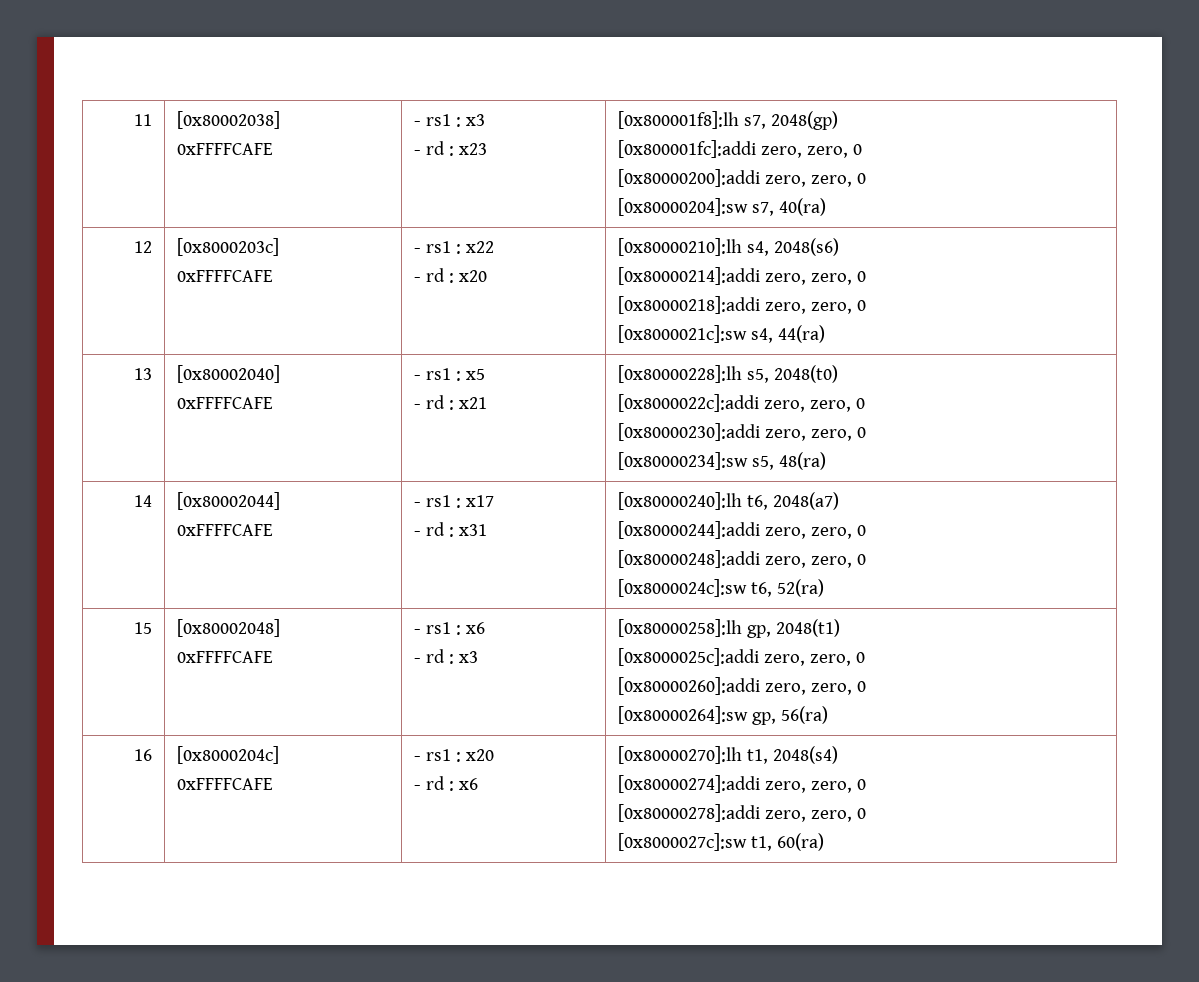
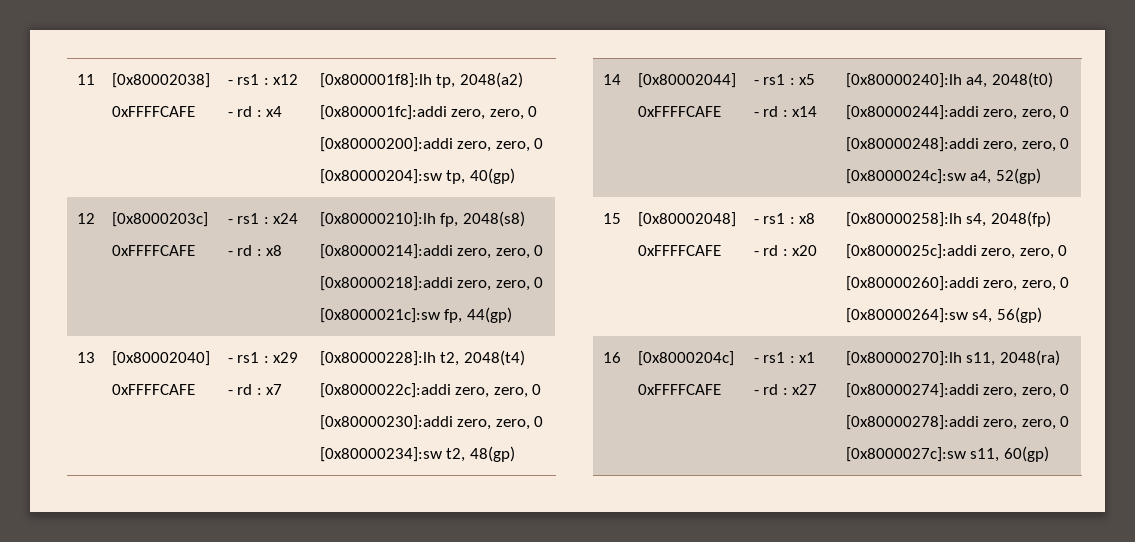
[466,114,486,126] [414,141,488,156] x3 // - rd : x23 -> [273,74,299,85] [227,106,283,117] x12 // - rd : x4
[744,111,839,130] s7, 2048(gp) -> [436,72,523,88] tp, 2048(a2)
[752,198,827,216] s7, 40(ra) -> [446,168,515,184] tp, 40(gp)
[466,241,495,253] [414,268,488,283] x22 // - rd : x20 -> [273,213,299,224] [227,245,283,256] x24 // - rd : x8
[747,238,840,256] s4, 2048(s6) -> [440,211,525,227] fp, 2048(s8)
[751,325,826,343] s4, 44(ra) -> [444,307,512,323] fp, 44(gp)
[466,369,486,380] [414,395,488,410] x5 // - rd : x21 -> [273,352,299,363] [227,384,283,395] x29 // - rd : x7
[747,365,839,383] s5, 2048(t0) -> [440,350,525,366] t2, 2048(t4)
[752,452,827,470] s5, 48(ra) -> [446,446,515,462] t2, 48(gp)
[466,495,495,507] [414,522,488,537] x17 // - rd : x31 -> [799,74,816,85] [753,106,818,117] x5 // - rd : x14
[747,492,840,510] t6, 2048(a7) -> [966,72,1053,88] a4, 2048(t0)
[751,579,825,597] t6, 52(ra) -> [970,168,1041,184] a4, 52(gp)
[466,622,486,634] [414,649,479,664] x6 // - rd : x3 -> [799,213,816,224] [753,245,818,256] x8 // - rd : x20
[747,619,841,638] gp, 2048(t1) -> [966,211,1051,227] s4, 2048(fp)
[752,706,829,725] gp, 56(ra) -> [972,307,1042,323] s4, 56(gp)
[466,749,495,761] [414,776,479,791] x20 // - rd : x6 -> [799,352,816,363] [753,384,818,395] x1 // - rd : x27
[747,746,839,764] t1, 2048(s4) -> [966,350,1060,366] s11, 2048(ra)
[751,833,825,851] t1, 60(ra) -> [970,446,1049,462] s11, 60(gp)

